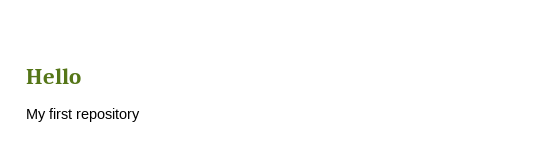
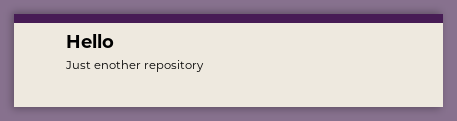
[26,108,72,122] My first -> [65,60,142,69] Just enother

